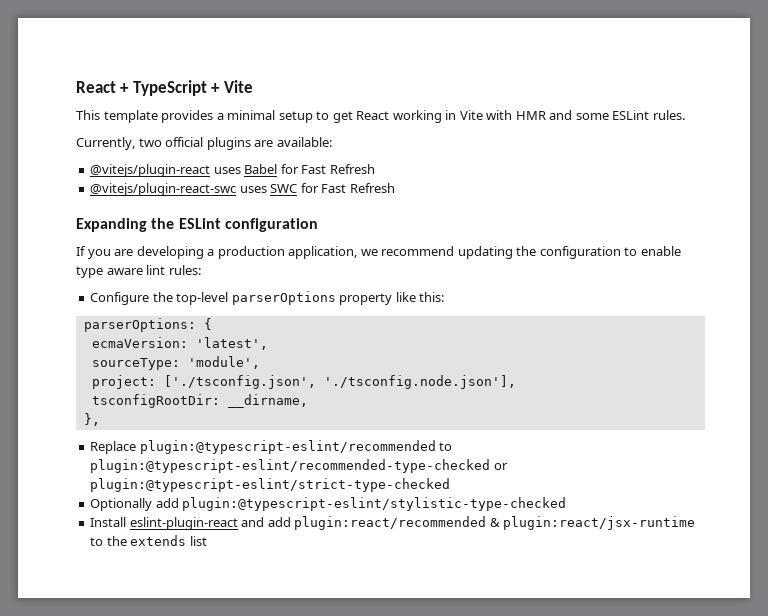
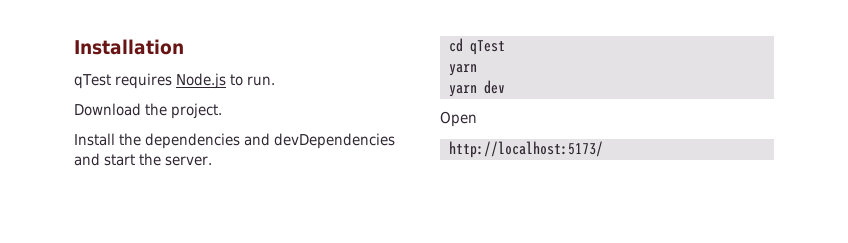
[76,80,253,96] [76,110,685,123] [76,137,332,150] [90,164,375,177] [90,183,395,196] [76,218,318,232] [76,246,681,259] [76,265,201,278] [90,291,445,305] [83,318,212,332] [91,337,268,350] [91,356,260,370] [91,375,516,389] [91,394,308,408] [83,413,100,426] [90,440,453,454] [90,459,508,473] [90,478,451,492] [90,497,567,511] [90,516,696,530] [90,535,207,546] React + TypeScript + Vite // This template provides a minimal setup to get React working in Vite with HMR and some ESLint rules. // Currently, two official plugins are available: // @vitejs/plugin-react uses Babel for Fast Refresh // @vitejs/plugin-react-swc uses SWC for Fast Refresh // Expanding the ESLint configuration // If you are developing a production application, we recommend updating the configuration to enable type aware lint rules: // Configure the top-level parserOptions property like this: // parserOptions: { // ecmaVersion: 'latest', // sourceType: 'module', // project: ['./tsconfig.json', './tsconfig.node.json'], // tsconfigRootDir: __dirname, // }, // Replace plugin:@typescript-eslint/recommended to plugin:@typescript-eslint/recommended-type-checked or plugin:@typescript-eslint/strict-type-checked // Optionally add plugin:@typescript-eslint/stylistic-type-checked // Install eslint-plugin-react and add plugin:react/recommended & plugin:react/jsx-runtime to the extends list -> [74,39,184,55] [74,73,276,89] [74,103,223,119] [74,133,396,149] [74,153,213,166] [449,38,505,55] [449,64,477,76] [449,80,505,97] [440,111,477,127] [449,141,603,158] Installation // qTest requires Node.js to run. // Download the project. // Install the dependencies and devDependencies and start the server. // cd qTest // yarn // yarn dev // Open // http://localhost:5173/

